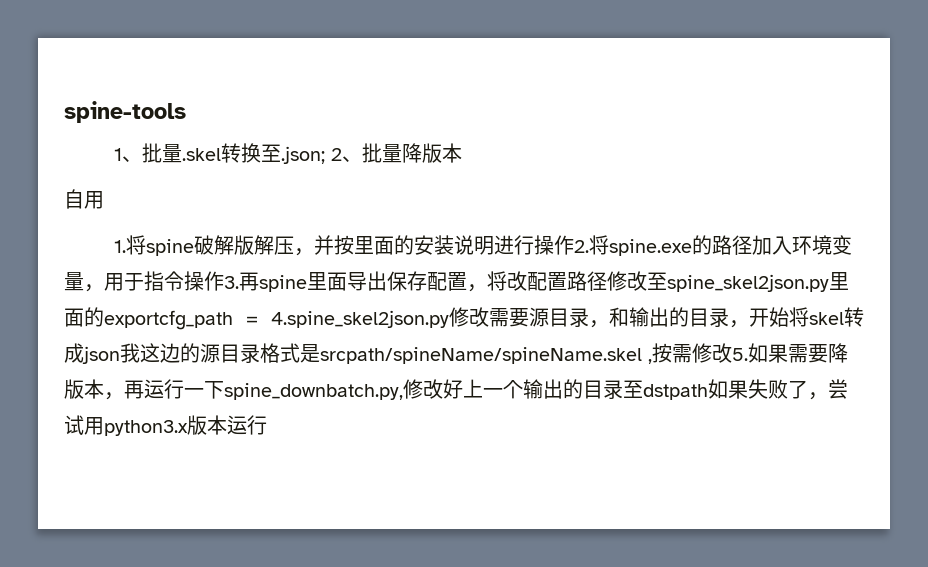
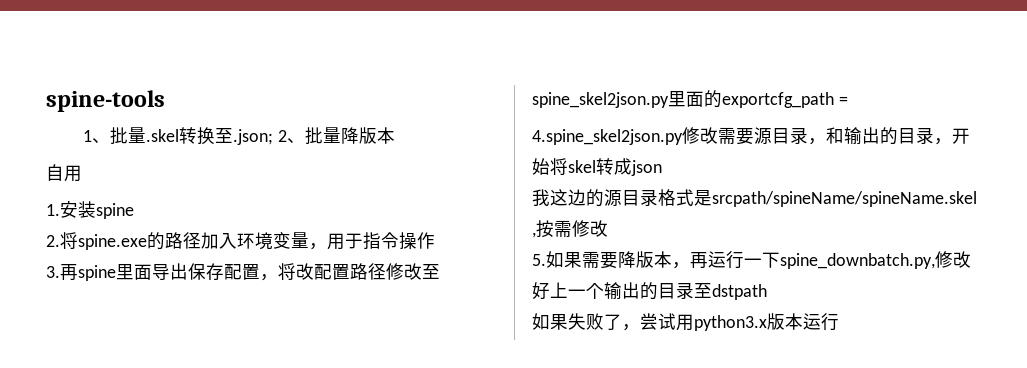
[125,235,574,256] 将spine破解版解压，并按里面的安装说明进行操作 -> [60,201,134,219] 安装spine //
(224, 281) none -> (435, 240) //
(258, 320) none -> (848, 100) //
(120, 355) none -> (662, 168) //
(732, 353) none -> (608, 228) //
(708, 392) none -> (767, 292) //

